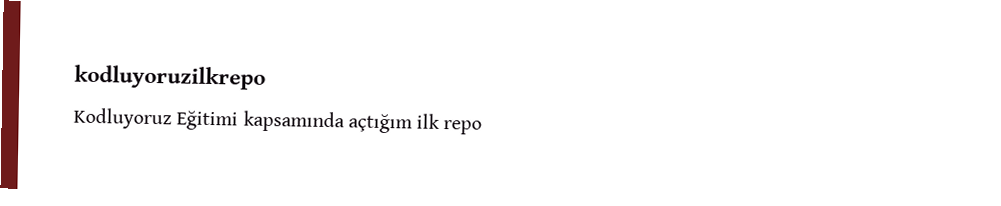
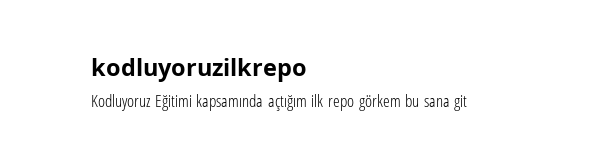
(483, 127) none -> [358,94,468,111] görkem bu sana git

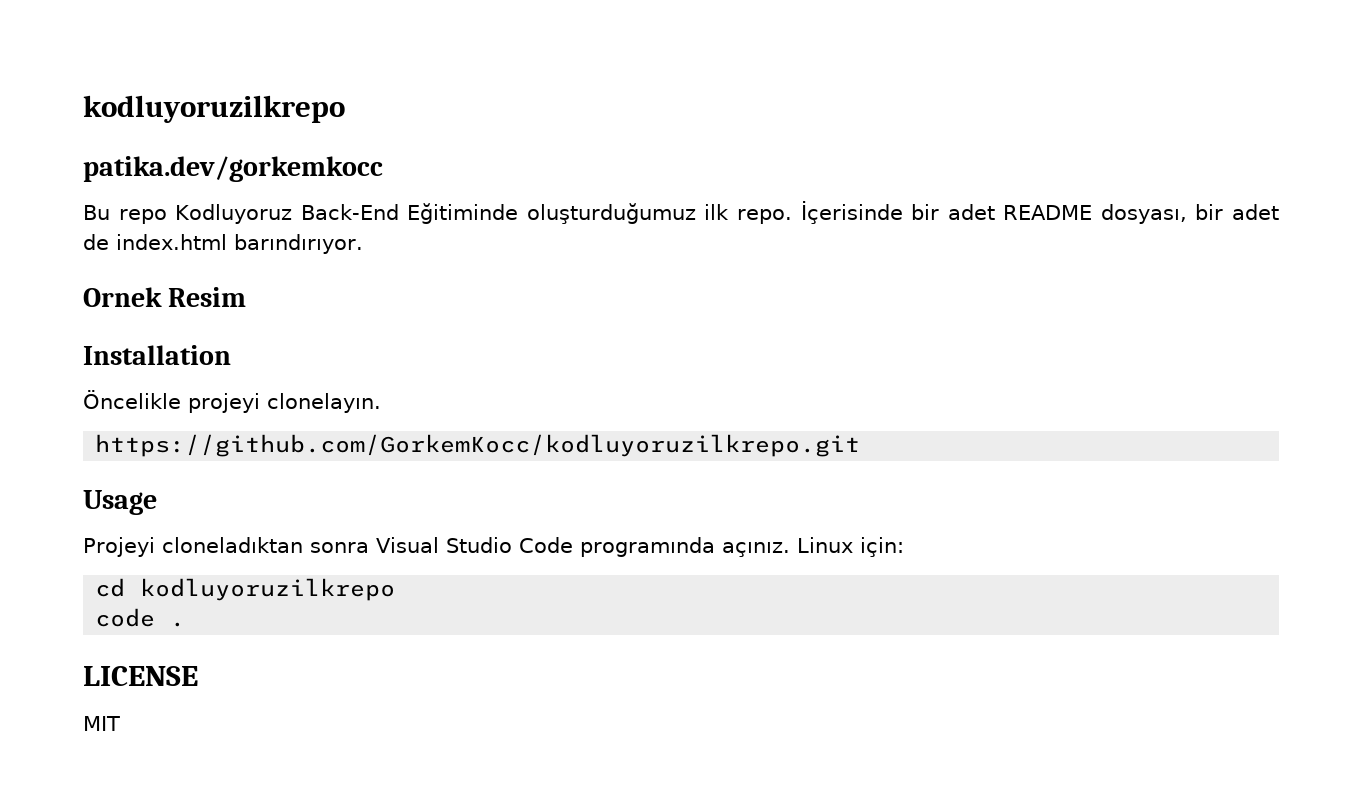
[91,58,307,82] [91,94,468,111] kodluyoruzilkrepo // Kodluyoruz Eğitimi kapsamında açtığım ilk repo görkem bu sana git -> [83,95,345,123] [83,156,383,182] [83,201,1279,224] [83,234,363,254] [83,287,247,307] [83,345,231,365] [83,390,381,413] [95,434,861,457] [83,490,157,515] [83,537,904,557] [95,578,396,601] [95,608,186,627] [83,666,198,686] [83,716,120,731] kodluyoruzilkrepo // patika.dev/gorkemkocc // Bu repo Kodluyoruz Back-End Eğitiminde oluşturduğumuz ilk repo. İçerisinde bir adet README dosyası, bir adet de index.html barındırıyor. // Ornek Resim // Installation // Öncelikle projeyi clonelayın. // https://github.com/GorkemKocc/kodluyoruzilkrepo.git // Usage // Projeyi cloneladıktan sonra Visual Studio Code programında açınız. Linux için: // cd kodluyoruzilkrepo // code . // LICENSE // MIT

